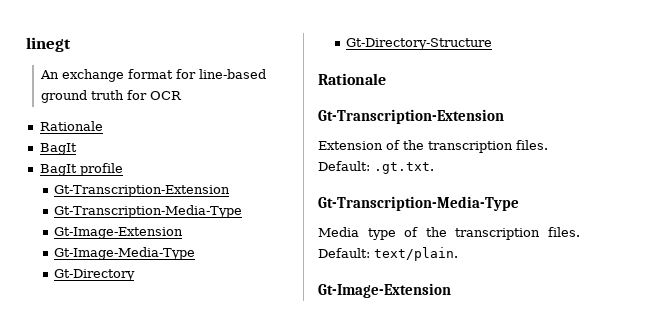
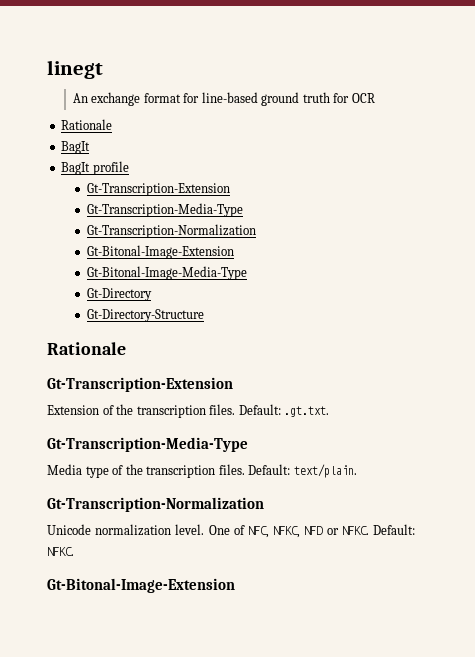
[54,227,184,239] [54,247,196,260] Gt-Image-Extension // Gt-Image-Media-Type -> [87,224,257,238] [87,245,235,259] [87,266,248,280] Gt-Transcription-Normalization // Gt-Bitonal-Image-Extension // Gt-Bitonal-Image-Media-Type
[318,283,451,298] Gt-Image-Extension -> [47,497,264,512] [47,524,415,538] [47,547,74,556] [47,578,235,593] Gt-Transcription-Normalization // Unicode normalization level. One of NFC, NFKC, NFD or NFKC. Default: NFKC. // Gt-Bitonal-Image-Extension

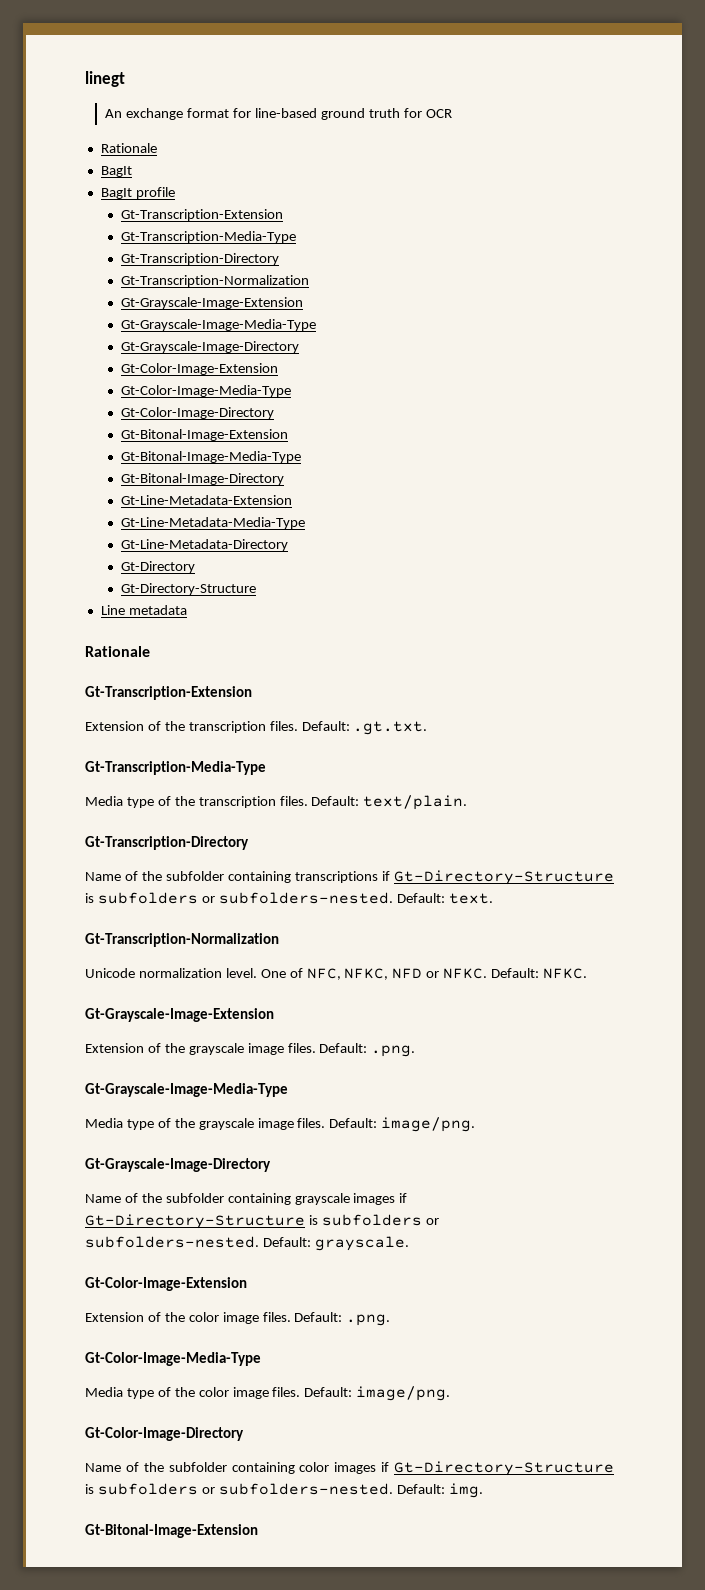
[87,224,257,238] [87,245,235,259] [87,266,248,280] // Gt-Transcription-Normalization // Gt-Bitonal-Image-Extension // Gt-Bitonal-Image-Media-Type -> [121,253,280,265] [121,275,310,287] [121,297,304,309] [121,319,317,331] [121,341,300,353] [121,363,279,375] [121,385,292,397] [121,407,275,419] [121,429,289,441] [121,451,302,463] [121,473,285,485] [121,495,293,505] [121,517,306,529] [121,539,289,551] // Gt-Transcription-Directory // Gt-Transcription-Normalization // Gt-Grayscale-Image-Extension // Gt-Grayscale-Image-Media-Type // Gt-Grayscale-Image-Directory // Gt-Color-Image-Extension // Gt-Color-Image-Media-Type // Gt-Color-Image-Directory // Gt-Bitonal-Image-Extension // Gt-Bitonal-Image-Media-Type // Gt-Bitonal-Image-Directory // Gt-Line-Metadata-Extension // Gt-Line-Metadata-Media-Type // Gt-Line-Metadata-Directory
(205, 315) none -> [100,605,187,615] // Line metadata
(357, 471) none -> [85,836,249,850] [85,870,614,885] [85,892,493,904] // Gt-Transcription-Directory // Name of the subfolder containing transcriptions if Gt-Directory-Structure is subfolders or subfolders-nested. Default: text.
(74, 551) none -> [85,1008,274,1022] [85,1043,416,1057] [85,1083,288,1097] [85,1117,476,1132] [85,1158,271,1172] [85,1193,408,1205] [85,1214,439,1229] [85,1236,409,1251] [85,1277,247,1291] [85,1312,391,1326] [85,1352,261,1366] [85,1386,451,1401] [85,1427,244,1441] [85,1461,614,1476] [85,1483,483,1498] // Gt-Grayscale-Image-Extension // Extension of the grayscale image files. Default: .png. // Gt-Grayscale-Image-Media-Type // Media type of the grayscale image files. Default: image/png. // Gt-Grayscale-Image-Directory // Name of the subfolder containing grayscale images if Gt-Directory-Structure is subfolders or subfolders-nested. Default: grayscale. // Gt-Color-Image-Extension // Extension of the color image files. Default: .png. // Gt-Color-Image-Media-Type // Media type of the color image files. Default: image/png. // Gt-Color-Image-Directory // Name of the subfolder containing color images if Gt-Directory-Structure is subfolders or subfolders-nested. Default: img.

